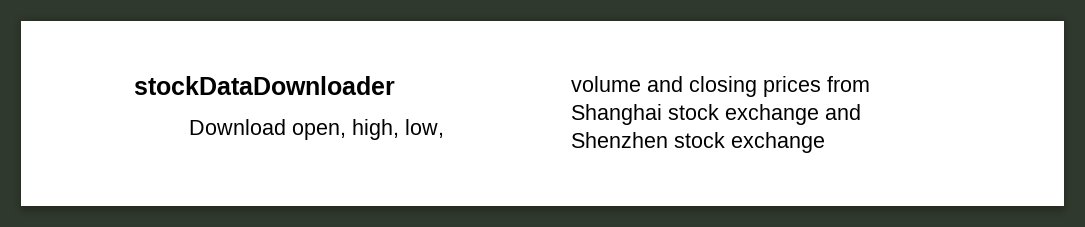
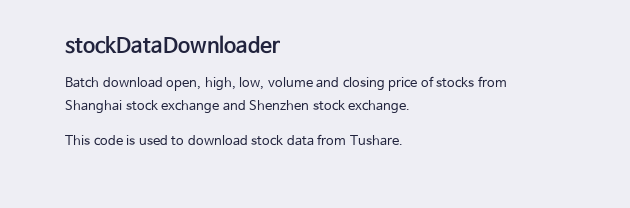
[188,119,286,135] Download -> [65,77,163,88] Batch download
[763,76,821,97] prices -> [388,76,475,91] price of stocks
[731,132,825,153] exchange -> [348,100,411,114] [65,134,403,146] exchange. // This code is used to download stock data from Tushare.

